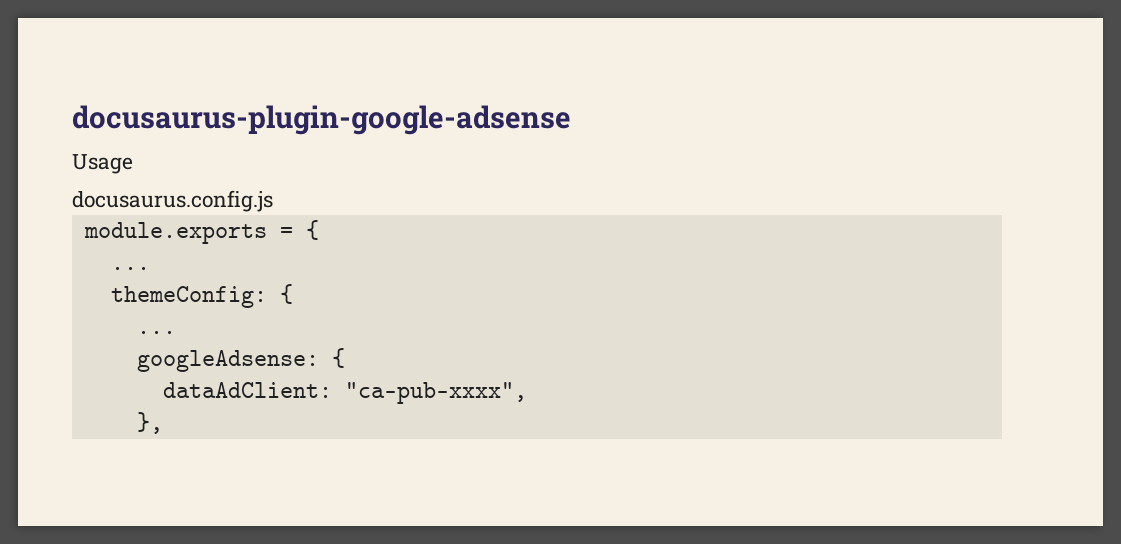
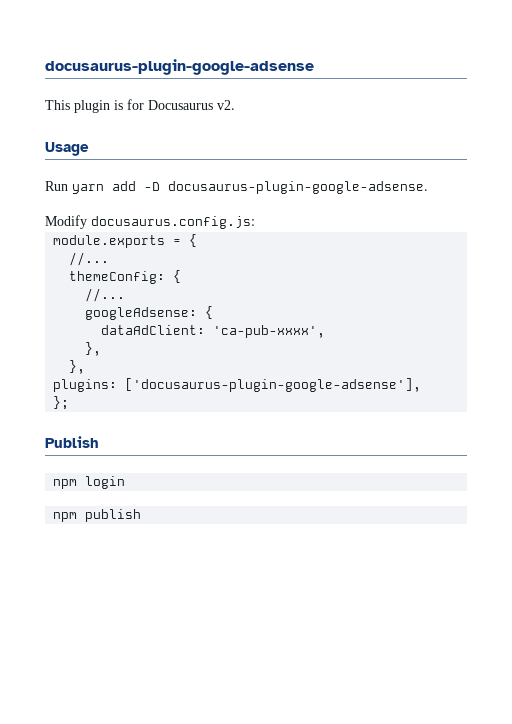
[72,154,133,174] [72,190,273,212] Usage // docusaurus.config.js -> [45,99,235,113] [45,142,89,156] [45,181,428,194] [45,215,255,229] This plugin is for Docusaurus v2. // Usage // Run yarn add -D docusaurus-plugin-google-adsense. // Modify docusaurus.config.js:
[110,267,150,270] ... -> [69,252,110,266] //...
[136,331,176,334] ... -> [85,288,126,302] //...
[344,382,527,404] [136,412,163,434] "ca-pub-xxxx", // }, -> [213,325,326,338] [85,342,102,356] [69,360,86,374] [53,378,422,392] [53,396,70,410] [45,436,99,448] [53,476,126,489] [53,509,142,522] 'ca-pub-xxxx', // }, // }, // plugins: ['docusaurus-plugin-google-adsense'], // }; // Publish // npm login // npm publish

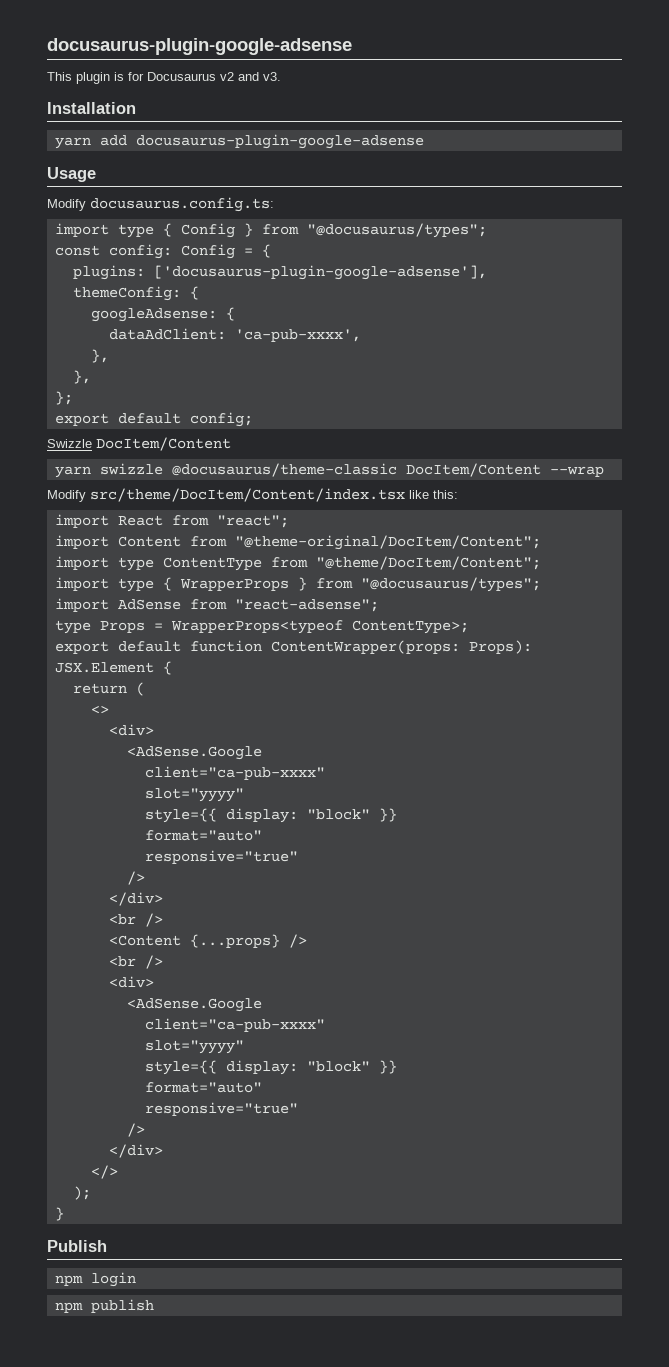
[217,100,235,110] [45,142,89,156] [45,181,428,194] [45,215,255,229] [53,235,166,248] v2. // Usage // Run yarn add -D docusaurus-plugin-google-adsense. // Modify docusaurus.config.js: // module.exports -> [220,72,281,81] [47,102,136,114] [54,134,424,149] [47,167,96,182] [47,197,274,212] [54,223,487,238] [54,244,235,259] v2 and v3. // Installation // yarn add docusaurus-plugin-google-adsense // Usage // Modify docusaurus.config.ts: // import type { Config } from "@docusaurus/types"; // const config: Config
[69,252,110,266] //... -> [72,265,487,280] plugins: ['docusaurus-plugin-google-adsense'],
[85,288,126,302] // //... -> (199, 293) none
[53,378,422,392] [53,396,70,410] plugins: ['docusaurus-plugin-google-adsense'], // }; -> [54,391,73,405] [54,412,253,427] [47,437,231,451] [54,463,604,478] [47,488,458,502] [54,514,289,528] [54,535,541,550] [54,556,541,571] [54,577,541,592] [54,598,379,612] [54,620,469,634] [54,640,532,654] [54,661,172,675] [72,682,145,696] [90,706,109,714] [108,724,154,736] [126,746,262,760] [144,766,325,780] [144,788,244,802] [144,808,397,823] [144,830,262,841] [144,850,298,864] [126,871,145,885] [108,892,163,906] [108,913,163,927] [108,934,307,948] [108,955,163,969] [108,976,154,988] [126,998,262,1012] [144,1018,325,1032] [144,1040,244,1054] [144,1060,397,1075] [144,1082,262,1093] [144,1102,298,1116] [126,1123,145,1137] [108,1144,163,1158] [90,1165,118,1179] [72,1186,91,1200] [54,1207,64,1221] }; // export default config; // Swizzle DocItem/Content // yarn swizzle @docusaurus/theme-classic DocItem/Content --wrap // Modify src/theme/DocItem/Content/index.tsx like this: // import React from "react"; // import Content from "@theme-original/DocItem/Content"; // import type ContentType from "@theme/DocItem/Content"; // import type { WrapperProps } from "@docusaurus/types"; // import AdSense from "react-adsense"; // type Props = WrapperProps<typeof ContentType>; // export default function ContentWrapper(props: Props): JSX.Element { // return ( // <> // <div> // <AdSense.Google // client="ca-pub-xxxx" // slot="yyyy" // style={{ display: "block" }} // format="auto" // responsive="true" // /> // </div> // <br /> // <Content {...props} /> // <br /> // <div> // <AdSense.Google // client="ca-pub-xxxx" // slot="yyyy" // style={{ display: "block" }} // format="auto" // responsive="true" // /> // </div> // </> // ); // }

